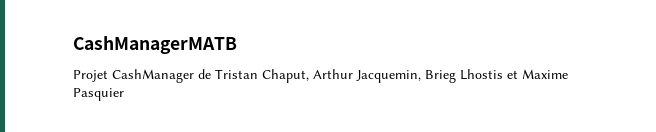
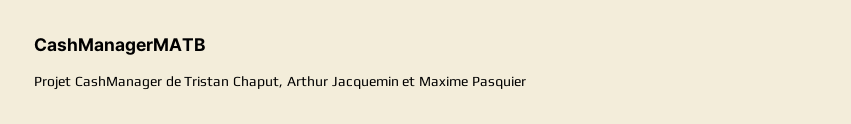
[356,69,503,83] Jacquemin, Brieg Lhostis -> [331,76,399,89] Jacquemin

